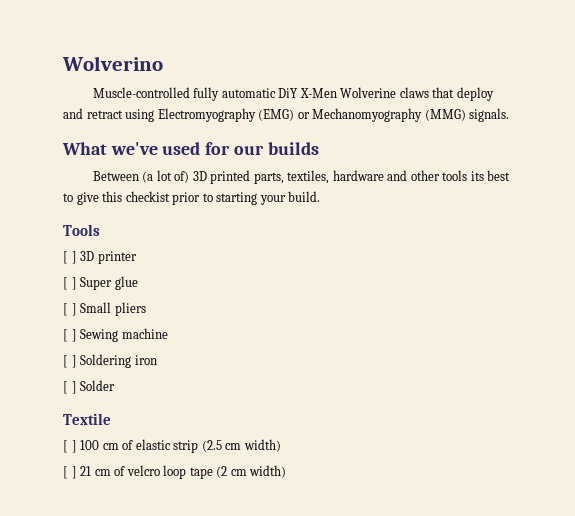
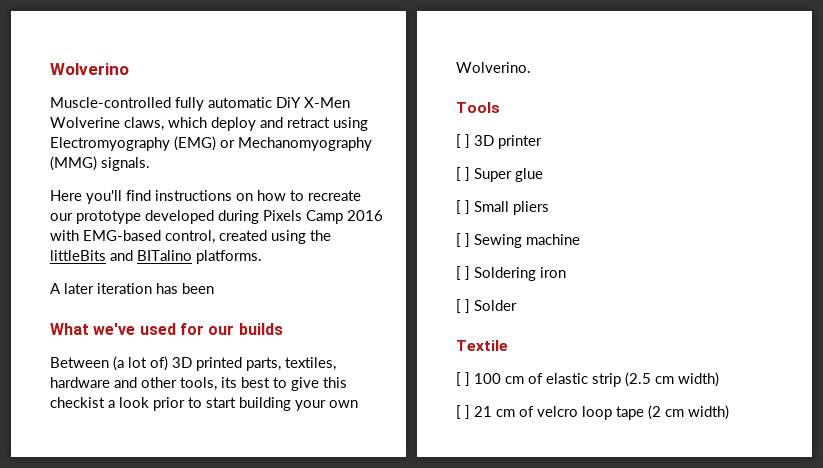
[399,87,455,98] claws that -> [124,117,207,131] claws, which
(510, 115) none -> [50,190,361,204] [50,210,383,224] [50,230,331,244] [50,250,262,264] [50,283,214,294] // Here you'll find instructions on how to recreate our prototype developed during Pixels Camp 2016 with EMG-based control, created using the littleBits and BITalino platforms. // A later iteration has been
[442,170,468,181] tools -> [180,377,217,391] tools,
[172,191,321,205] prior to starting your build. -> [108,397,358,411] [456,62,531,73] a look prior to start building your own Wolverino.

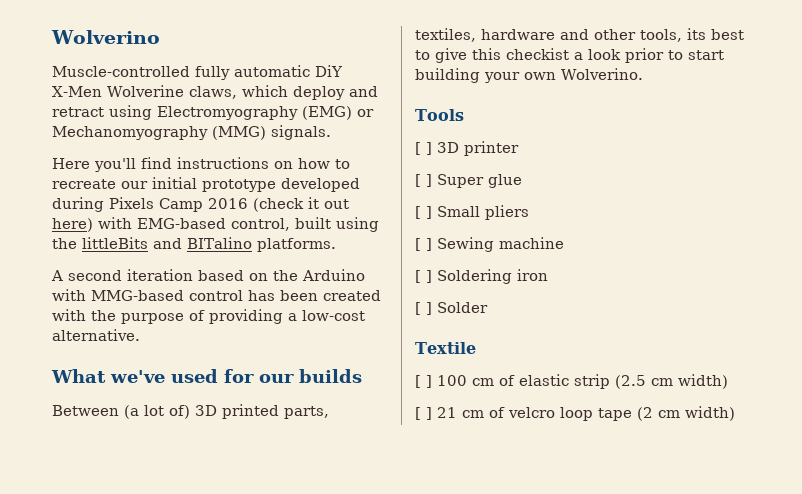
(73, 217) none -> [152,177,197,189] initial
(383, 215) none -> [253,197,349,212] [52,218,93,232] (check it out here)
[219,230,267,241] created -> [295,217,331,229] built
[64,283,214,294] later iteration has been -> [68,269,365,281] [52,289,381,301] [52,309,365,324] [52,329,140,341] second iteration based on the Arduino with MMG-based control has been created with the purpose of providing a low-cost alternative.

